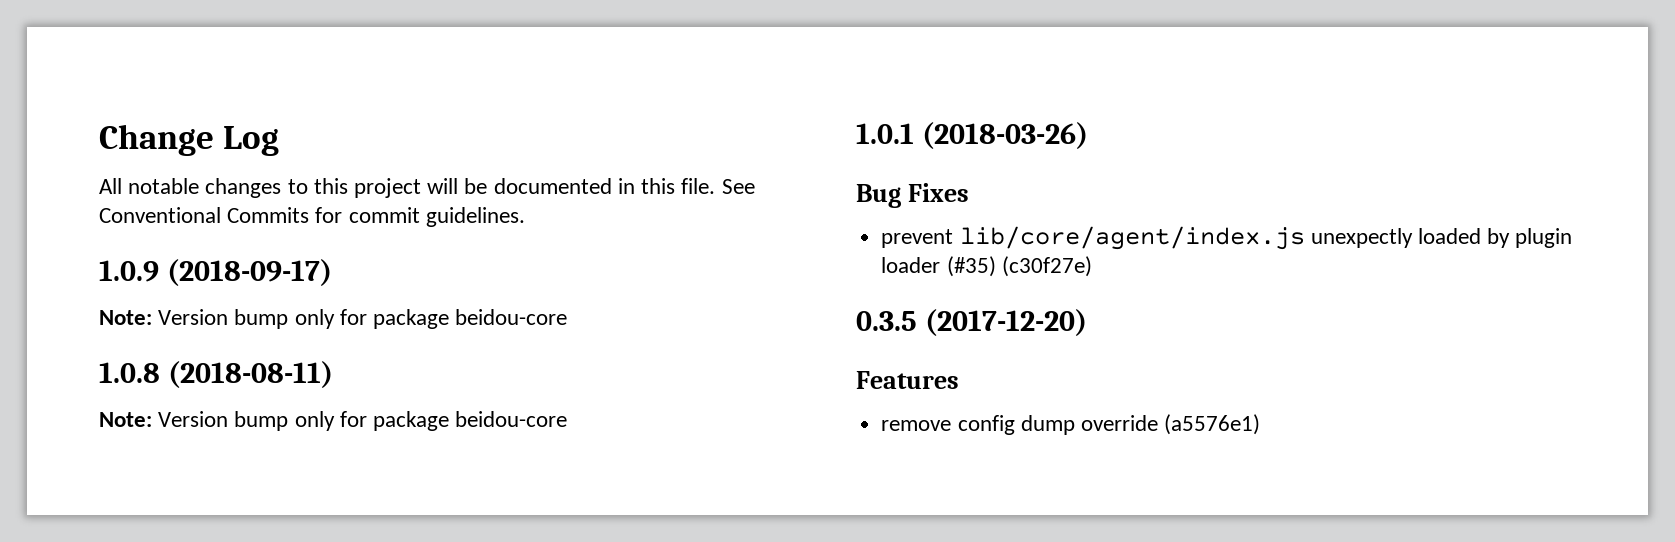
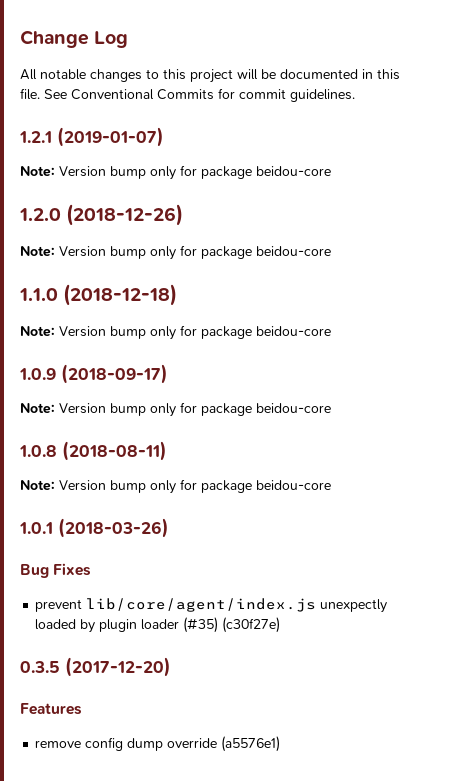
(525, 217) none -> [19,127,164,147] [20,165,331,180] [19,204,184,226] [20,245,331,260] [19,284,178,306] [20,325,331,340] // 1.2.1 (2019-01-07) // Note: Version bump only for package beidou-core // 1.2.0 (2018-12-26) // Note: Version bump only for package beidou-core // 1.1.0 (2018-12-18) // Note: Version bump only for package beidou-core

